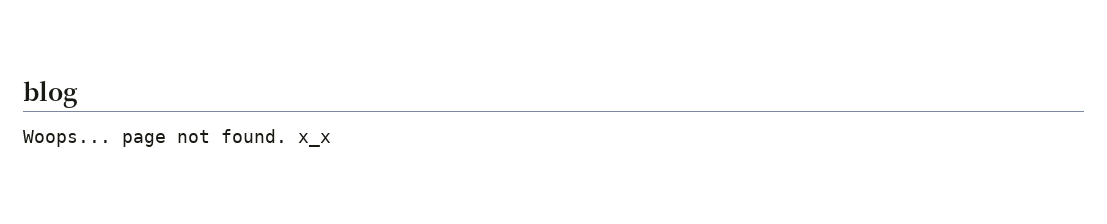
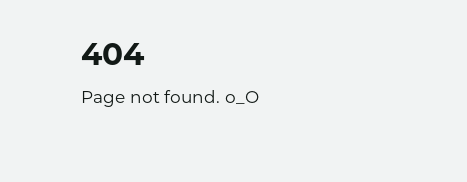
[23,81,78,108] [23,130,166,147] blog // Woops... page -> [81,43,145,65] [81,91,125,107] 404 // Page
[298,133,331,147] x_x -> [224,91,259,104] o_O

